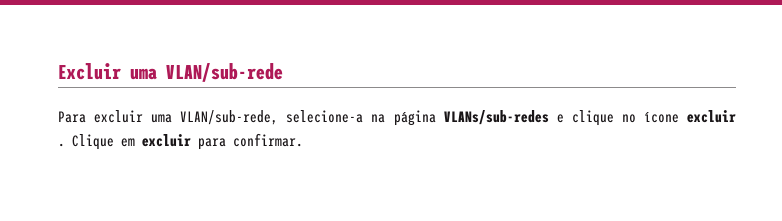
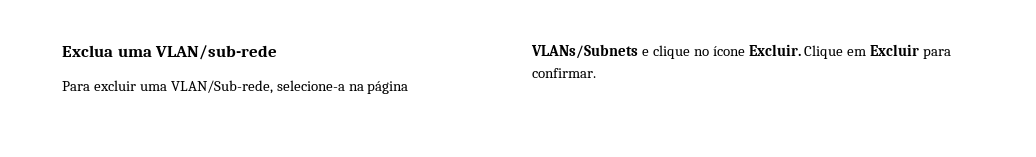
[58,63,121,80] Excluir -> [62,45,113,57] Exclua
[180,110,279,125] VLAN/sub-rede, -> [170,80,273,94] VLAN/Sub-rede,
[443,110,549,125] VLANs/sub-redes -> [531,44,638,59] VLANs/Subnets
[687,110,737,123] [58,143,65,147] excluir . -> [748,44,801,56] Excluir.
[142,134,191,147] excluir -> [870,44,920,56] Excluir

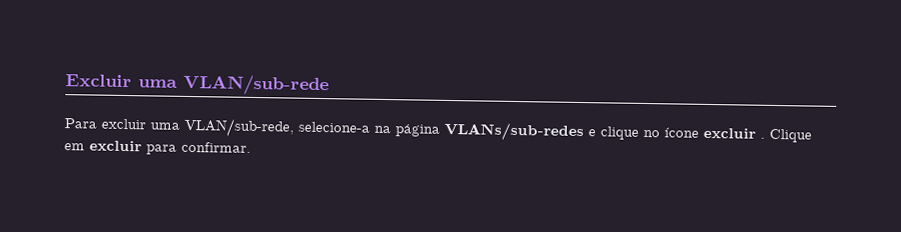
[62,45,113,57] Exclua -> [65,74,132,88] Excluir
[170,80,273,94] VLAN/Sub-rede, -> [184,117,294,138] VLAN/sub-rede,
[531,44,638,59] VLANs/Subnets -> [444,121,584,142] VLANs/sub-redes
[748,44,801,56] Excluir. -> [703,127,765,139] excluir .
[870,44,920,56] Excluir -> [89,140,142,152] excluir

